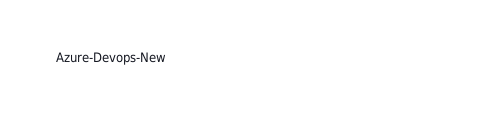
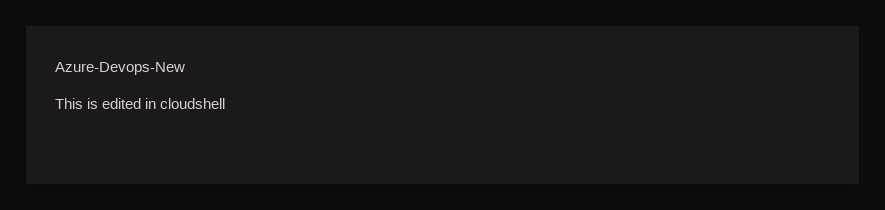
(166, 58) none -> [55,98,226,109] // This is edited in cloudshell

